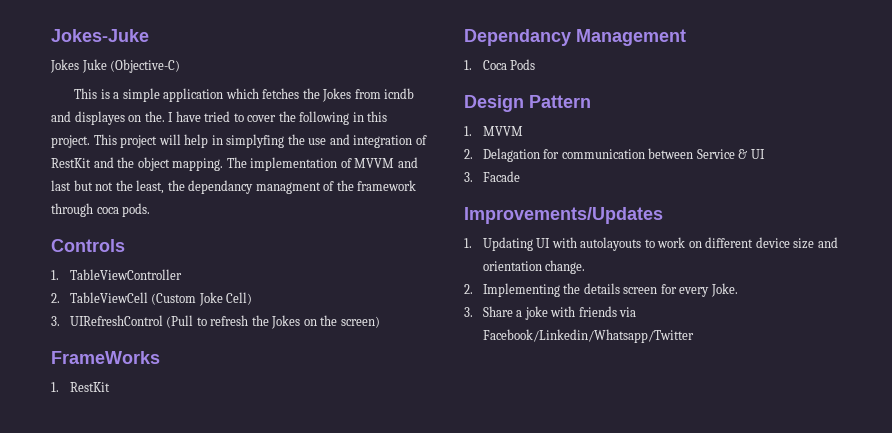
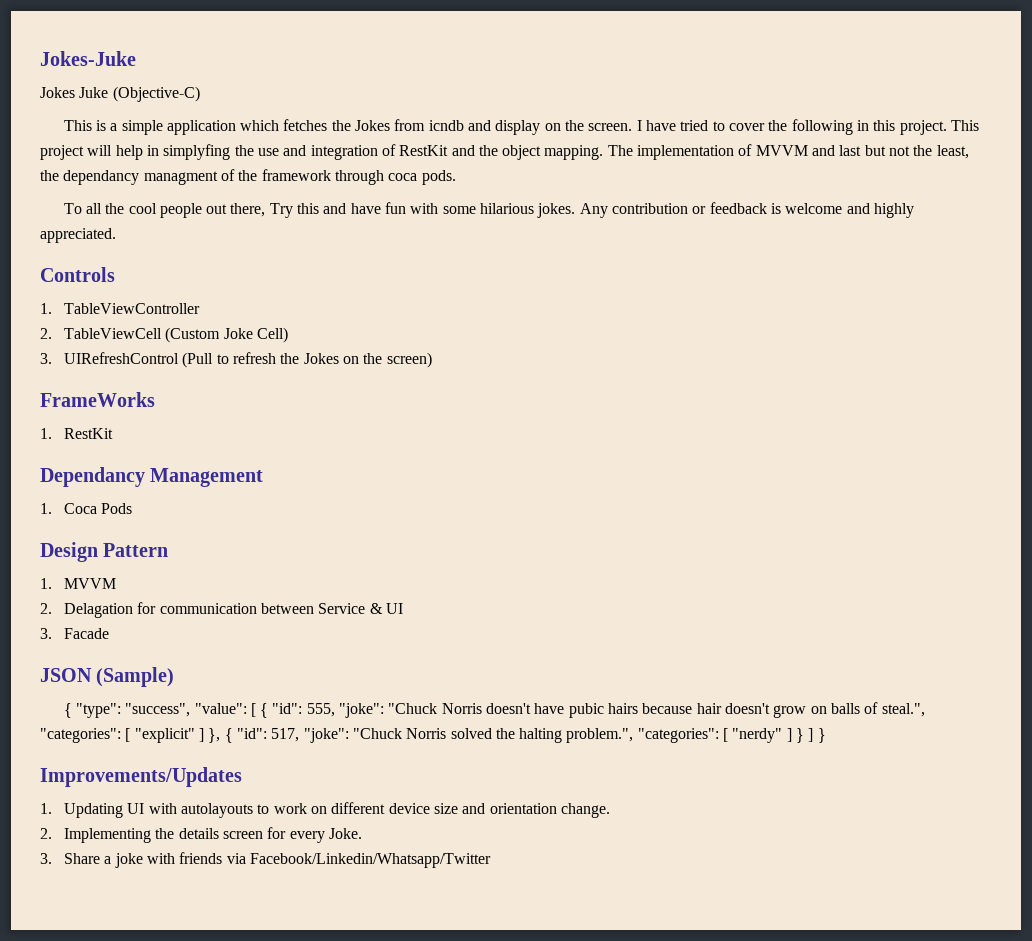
[74,111,165,125] displayes on the. -> [495,120,633,135] display on the screen.
(151, 210) none -> [63,202,914,218] [40,228,116,243] // To all the cool people out there, Try this and have fun with some hilarious jokes. Any contribution or feedback is welcome and highly appreciated.
(520, 176) none -> [40,667,175,687] [63,702,925,718] [40,728,826,743] // JSON (Sample) // { "type": "success", "value": [ { "id": 555, "joke": "Chuck Norris doesn't have pubic hairs because hair doesn't grow on balls of steal.", "categories": [ "explicit" ] }, { "id": 517, "joke": "Chuck Norris solved the halting problem.", "categories": [ "nerdy" ] } ] }

